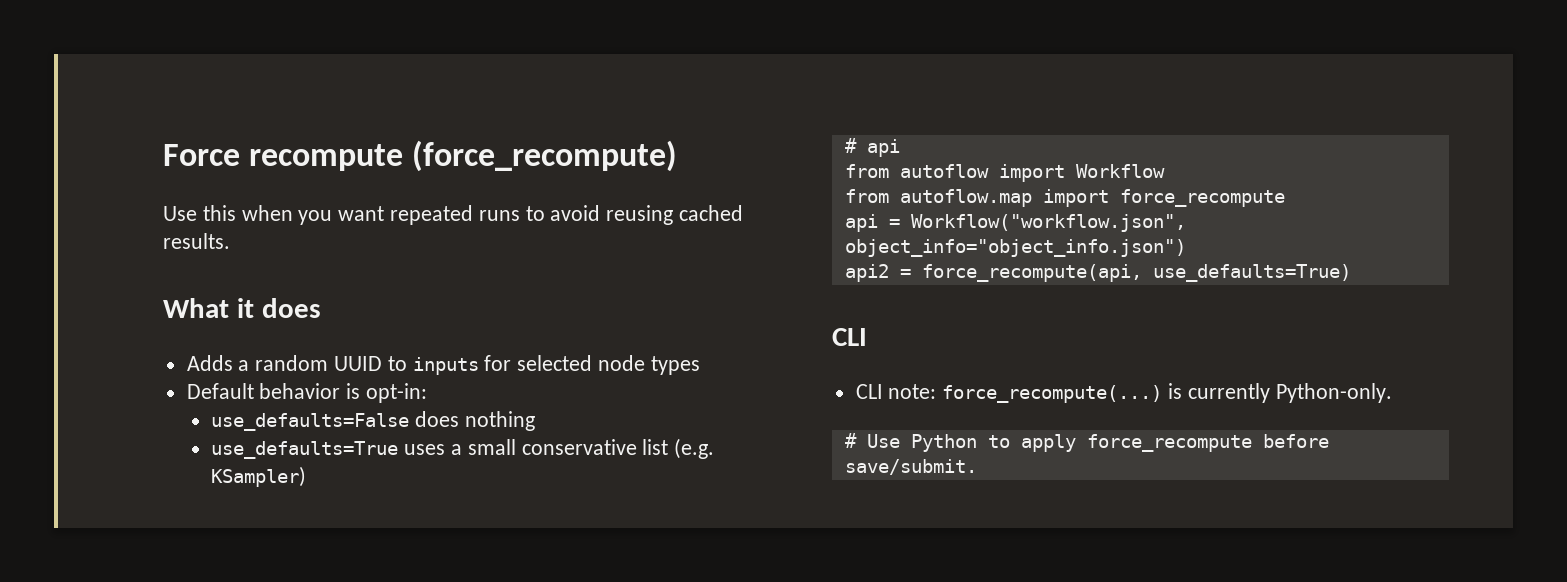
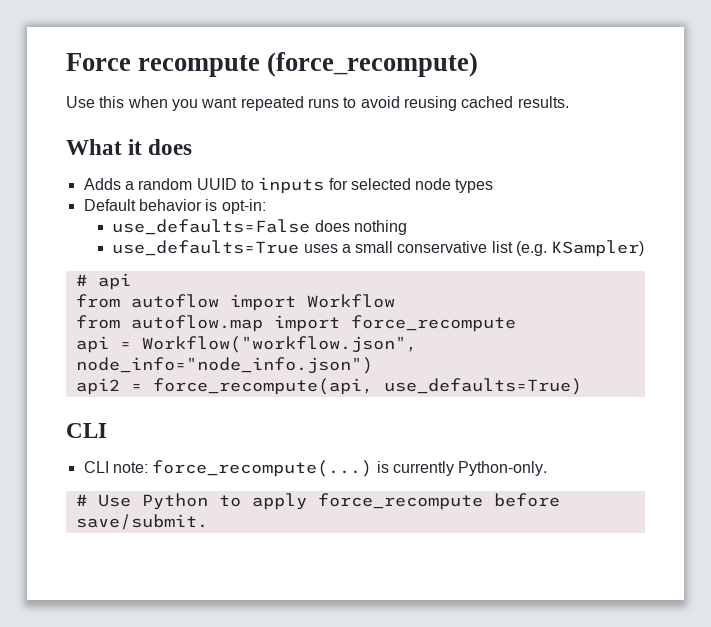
[844,239,1186,257] object_info="object_info.json") -> [75,357,373,374] node_info="node_info.json")

